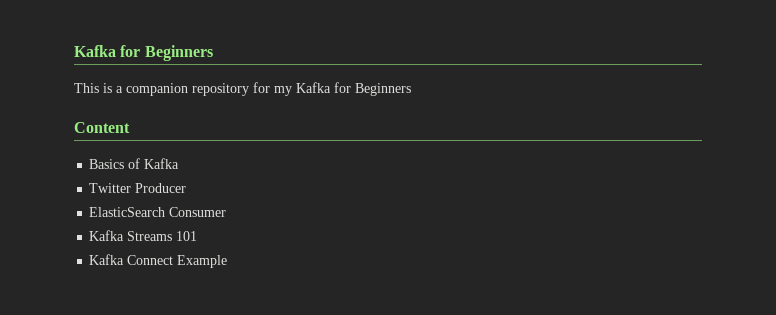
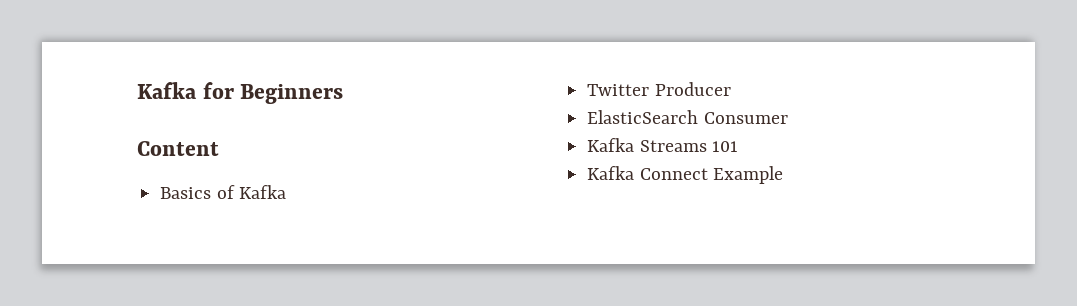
[74,45,213,61] [74,82,411,96] Kafka for Beginners // This is a companion repository for my Kafka for Beginners -> [137,82,344,104] Kafka for Beginners

